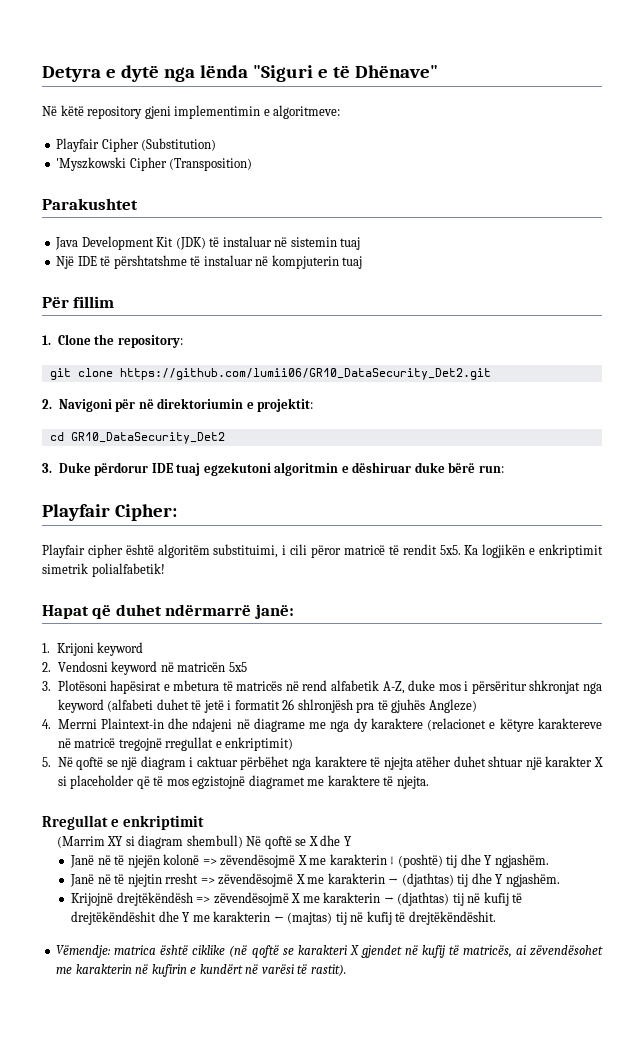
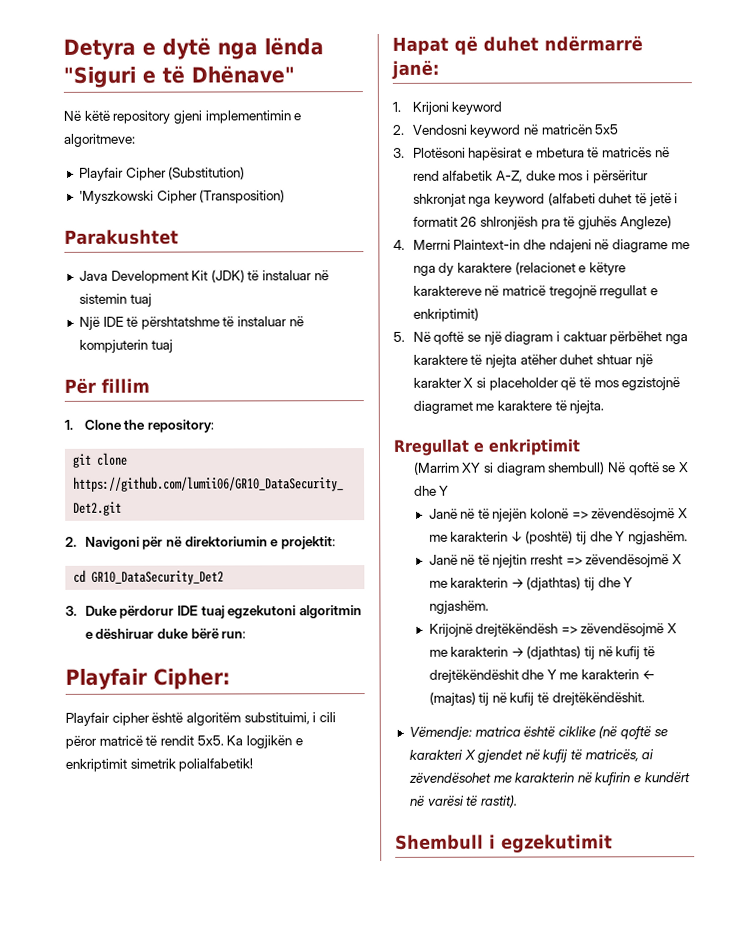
(346, 970) none -> [395,834,613,853] // Shembull i egzekutimit

